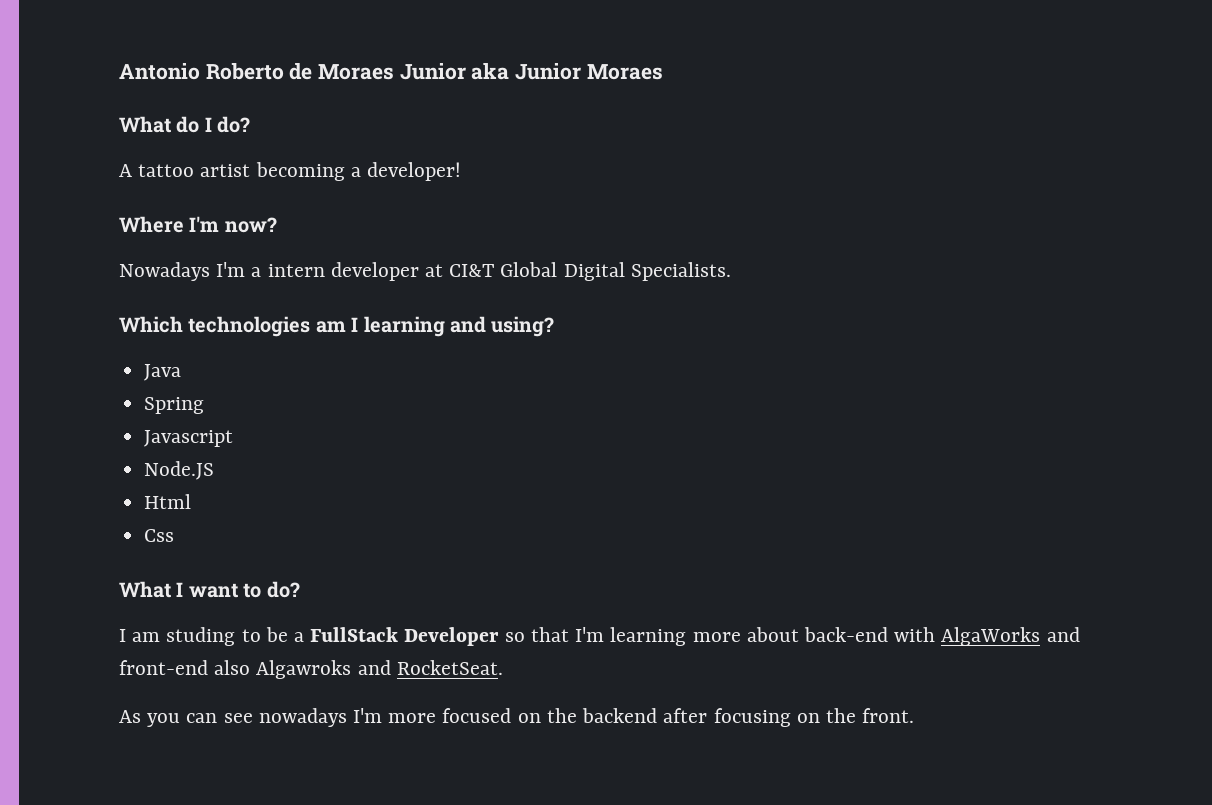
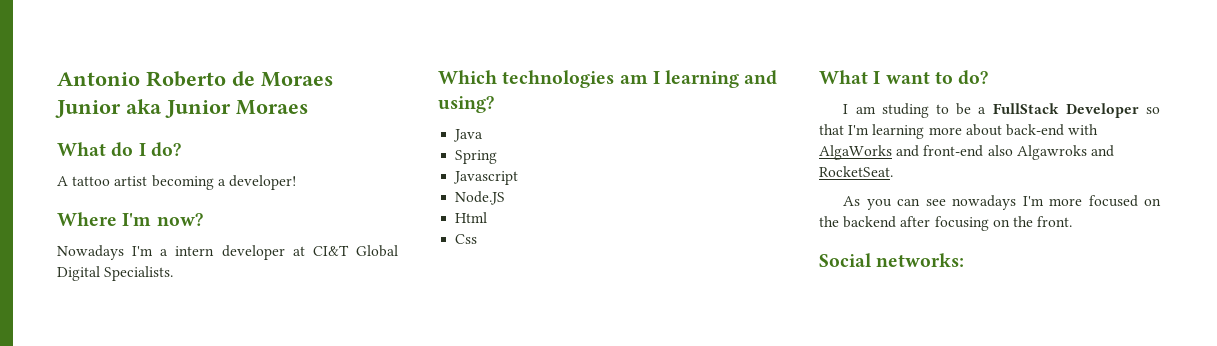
(915, 715) none -> [819,253,965,267] // Social networks:

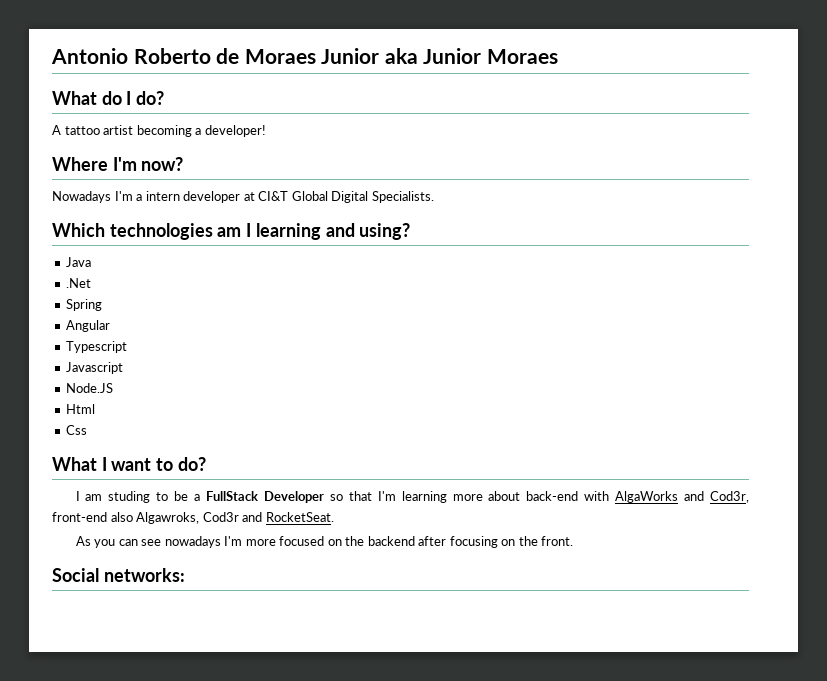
(484, 135) none -> [66,278,92,288] // .Net
(498, 157) none -> [66,320,111,332] [66,341,128,353] // Angular // Typescript
(920, 151) none -> [710,491,749,503] Cod3r,
[1016,145,1087,160] Algawroks -> [136,512,239,524] Algawroks, Cod3r

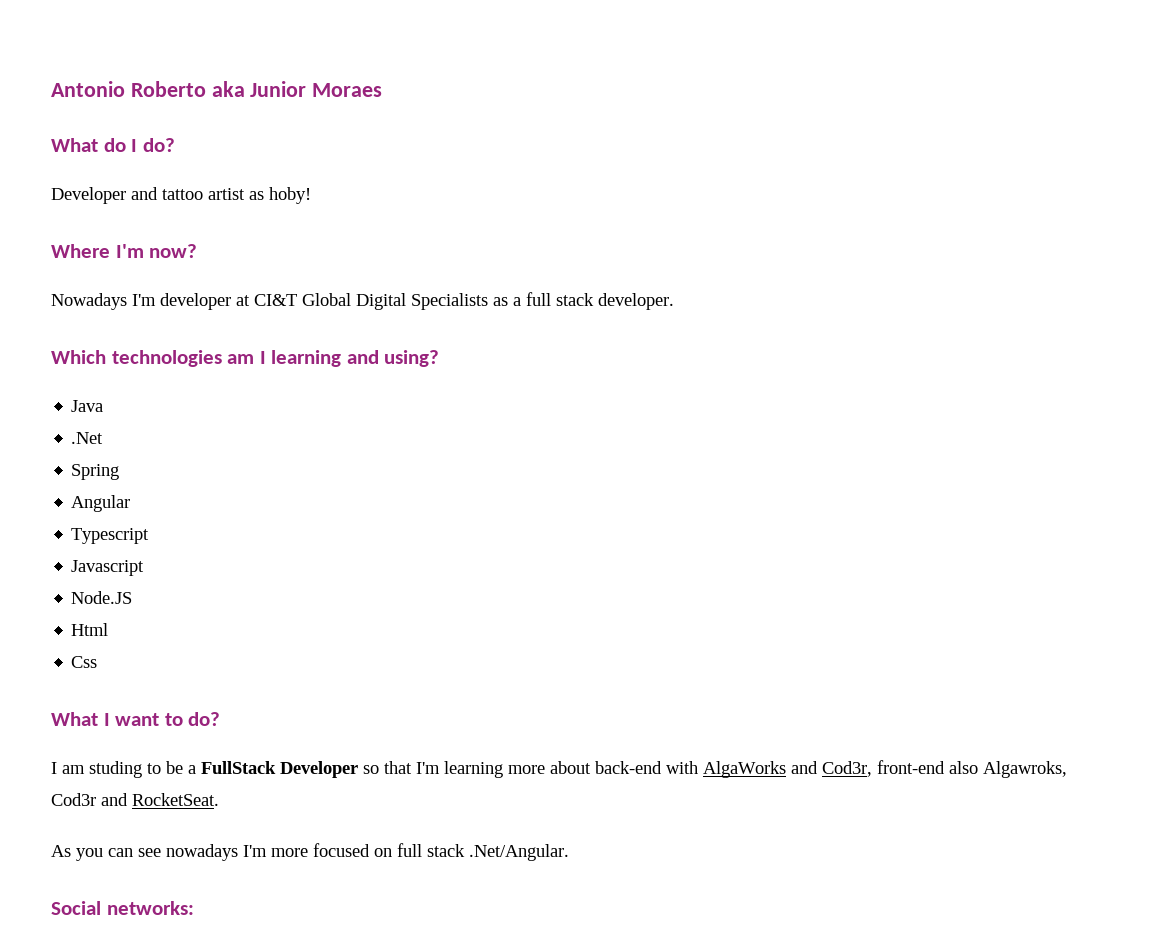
[216,48,380,64] de Moraes Junior -> (206, 89) none
[52,125,266,137] A tattoo artist becoming a developer! -> [51,187,311,204] Developer and tattoo artist as hoby!
[136,191,180,201] a intern -> (156, 300) none
[371,191,434,203] Specialists. -> [411,292,674,310] Specialists as a full stack developer.
[345,536,574,548] the backend after focusing on the front. -> [397,843,569,861] full stack .Net/Angular.

